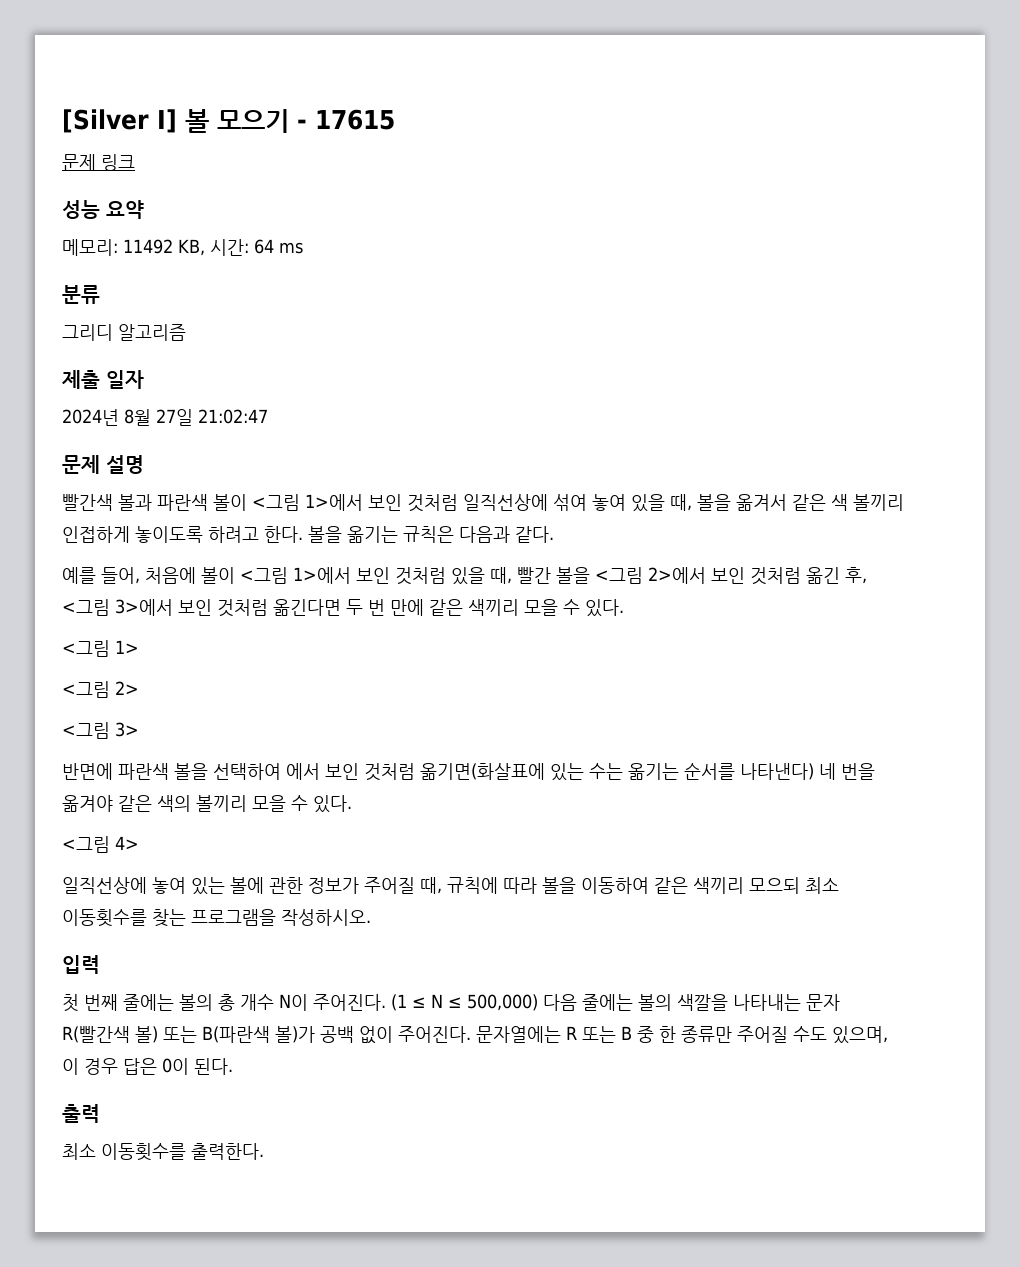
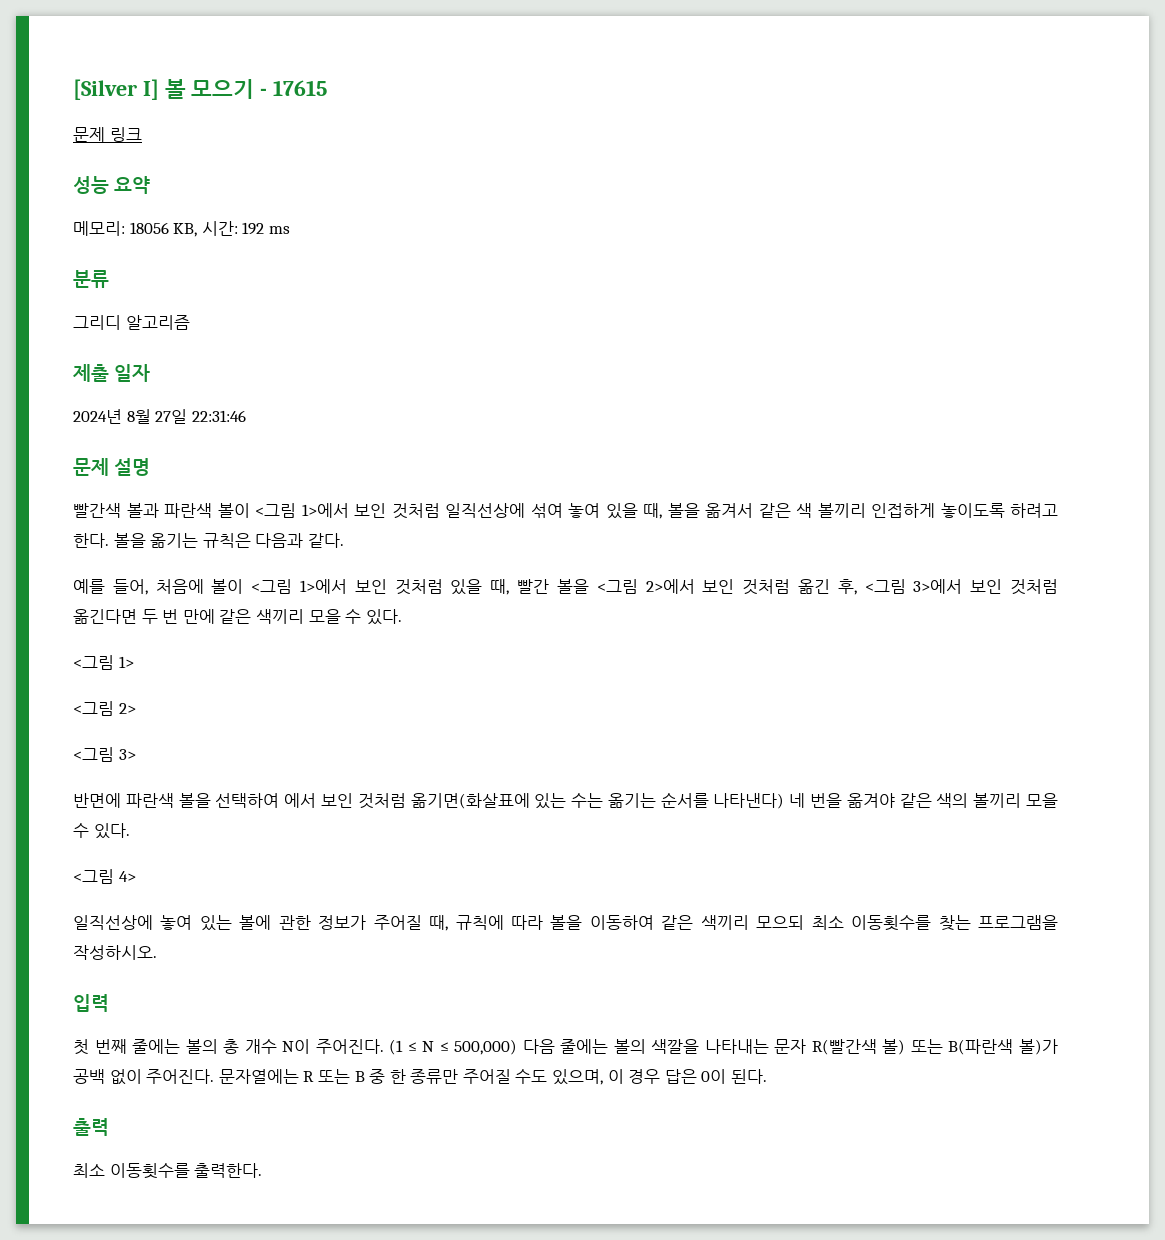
[123,239,173,254] 11492 -> [129,222,169,234] 18056
[254,239,274,254] 64 -> [242,222,265,235] 192
[198,409,268,424] 21:02:47 -> [191,410,246,422] 22:31:46

